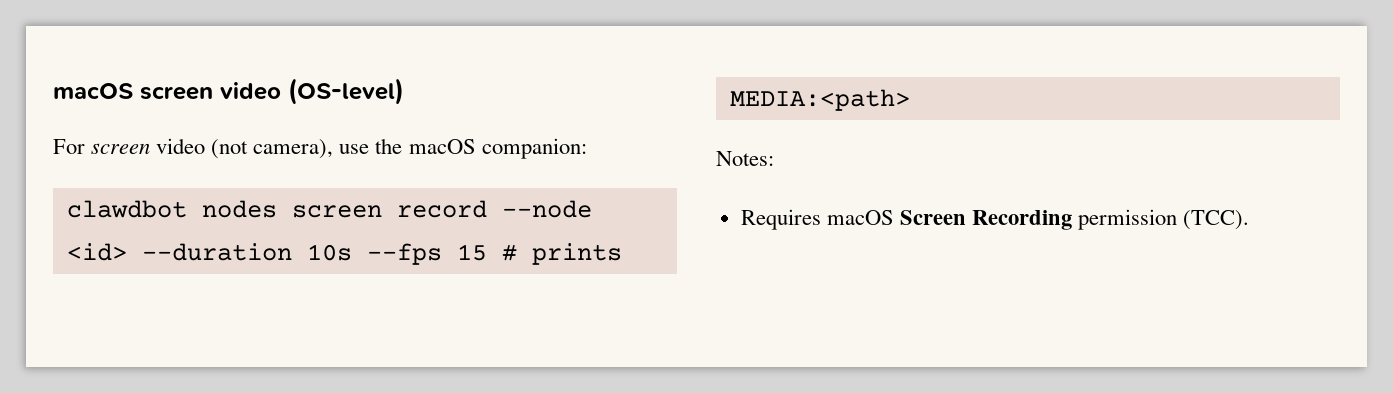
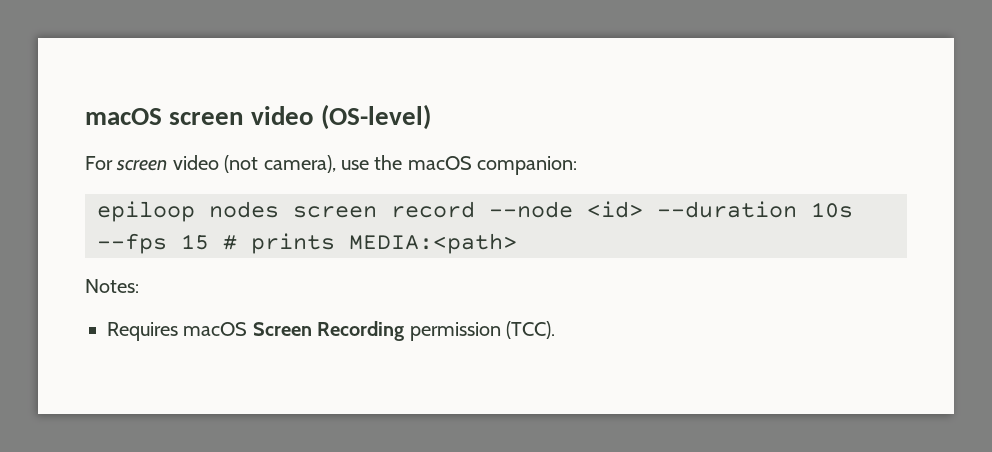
[66,200,187,218] clawdbot -> [97,201,195,222] epiloop

